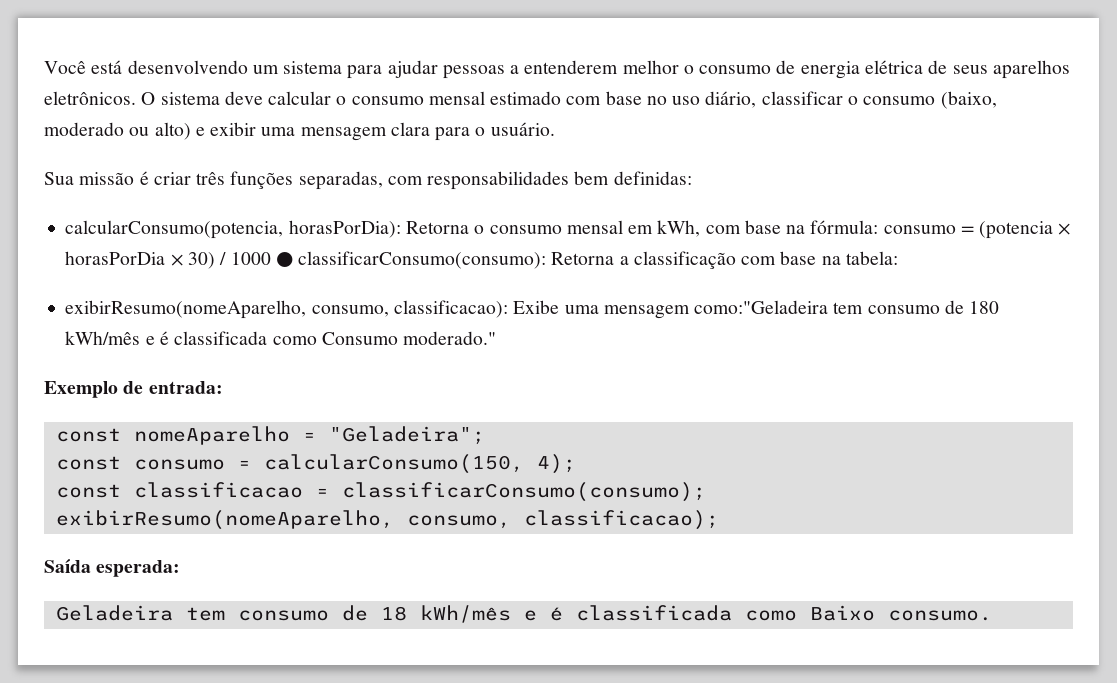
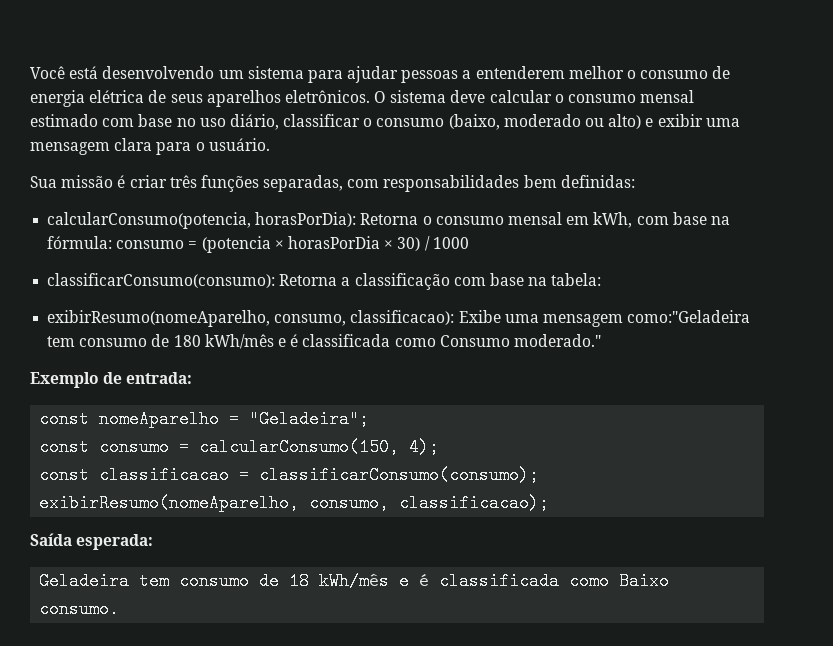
[275,252,293,267] ● -> (469, 243) //

